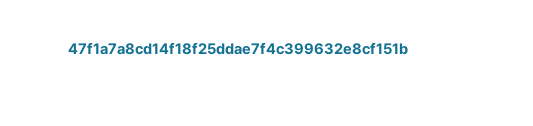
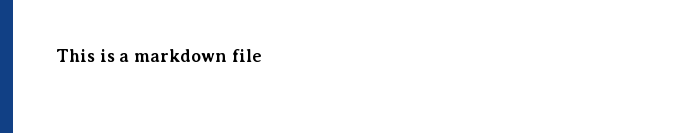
[68,42,408,55] 47f1a7a8cd14f18f25ddae7f4c399632e8cf151b -> [56,49,262,62] This is a markdown file

